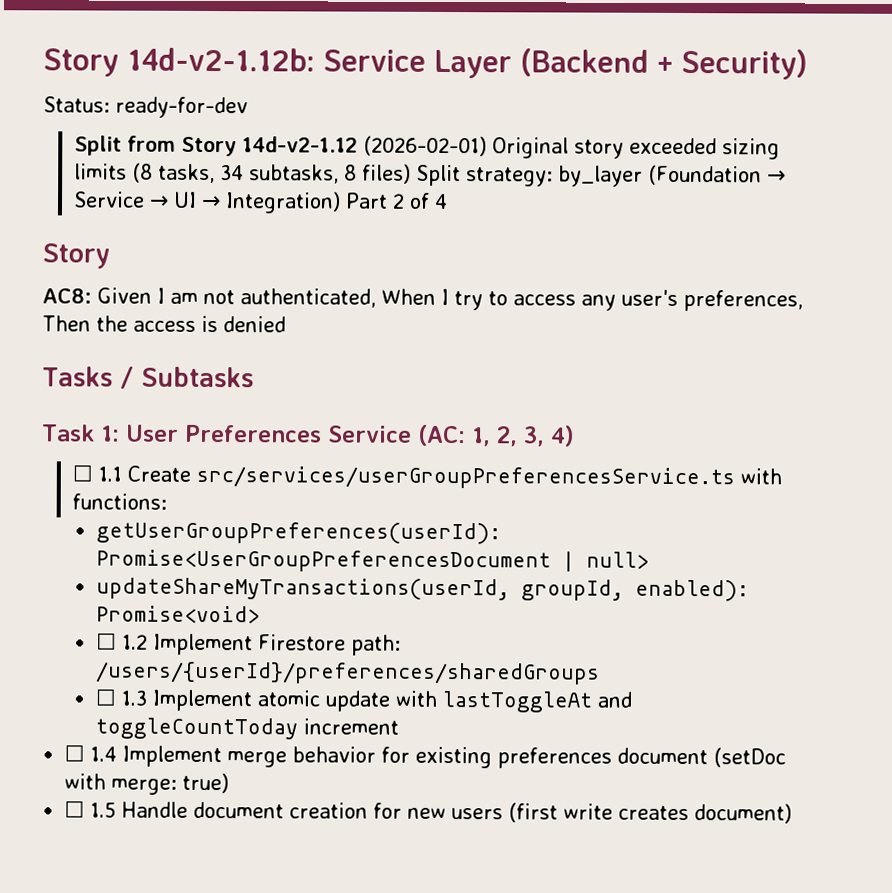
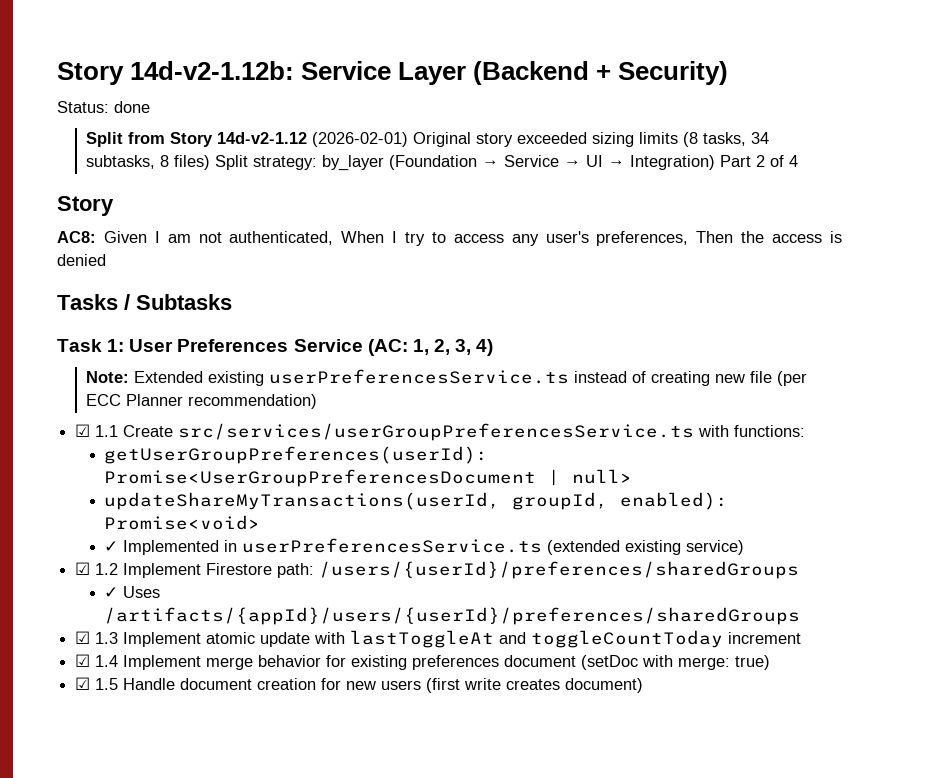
[115,96,248,119] ready-for-dev -> [114,101,150,113] done
[71,464,93,482] ☐ -> [86,369,808,386] [86,394,318,409] [75,424,91,437] Note: Extended existing userPreferencesService.ts instead of creating new file (per ECC Planner recommendation) // ☑
[96,632,118,650] ☐ -> [104,538,745,555] [75,562,91,575] ✓ Implemented in userPreferencesService.ts (extended existing service) // ☑
[95,688,117,706] ☐ -> [104,586,161,598] [104,607,801,625] [75,631,91,644] ✓ Uses /artifacts/{appId}/users/{userId}/preferences/sharedGroups // ☑
[64,744,86,762] ☐ -> [75,654,91,667] ☑
[64,800,86,818] ☐ -> [75,677,91,690] ☑

